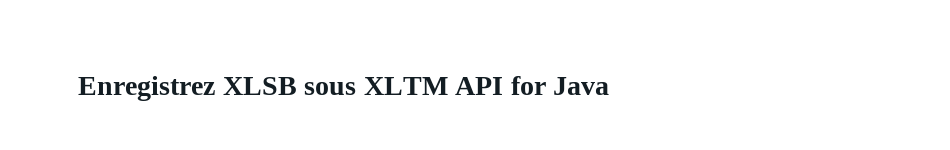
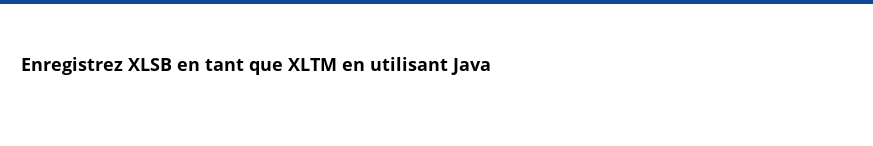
[304,76,546,95] sous XLTM API for -> [177,57,448,75] en tant que XLTM en utilisant

